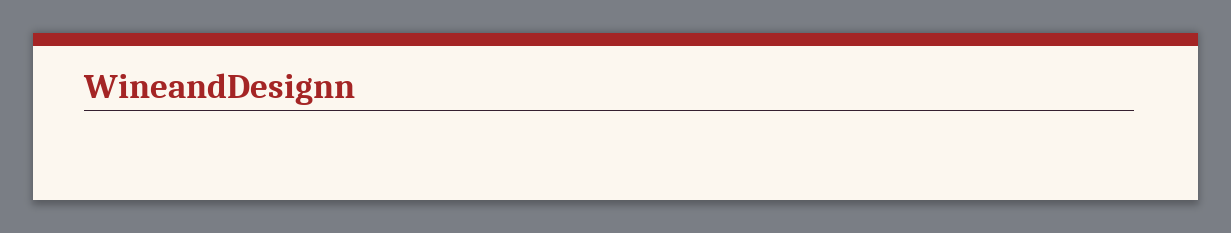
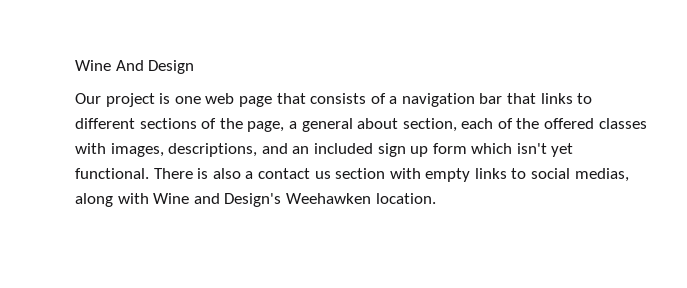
[83,73,355,105] WineandDesignn -> [75,60,195,74] [75,93,593,107] [75,118,647,132] [75,143,574,157] [75,168,629,182] [75,193,436,207] Wine And Design // Our project is one web page that consists of a navigation bar that links to different sections of the page, a general about section, each of the offered classes with images, descriptions, and an included sign up form which isn't yet functional. There is also a contact us section with empty links to social medias, along with Wine and Design's Weehawken location.

